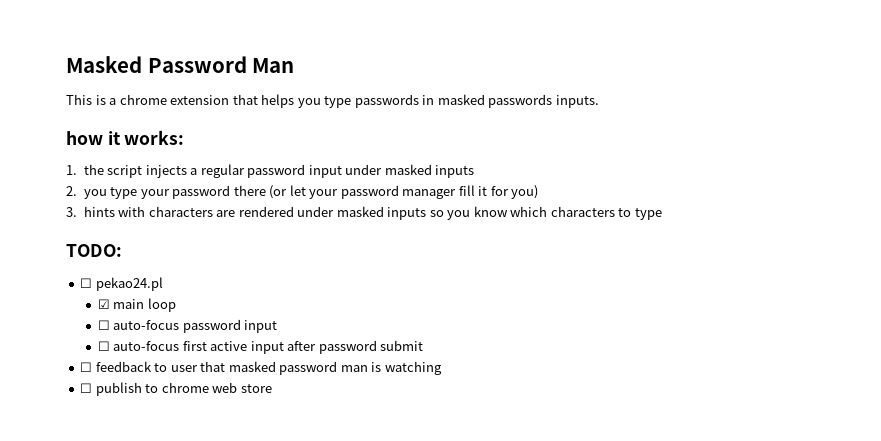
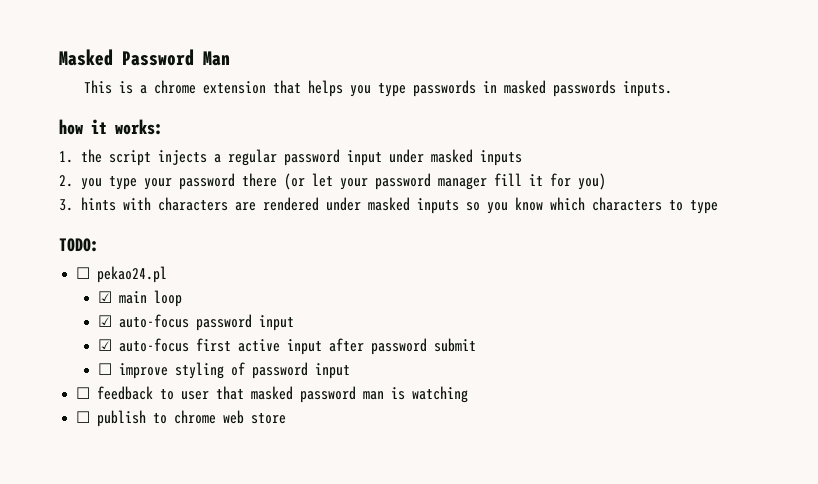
[97,320,110,330] ☐ -> [98,315,113,327] ☑
[97,341,110,351] ☐ -> [98,339,113,351] ☑
(424, 345) none -> [98,362,351,379] // ☐ improve styling of password input

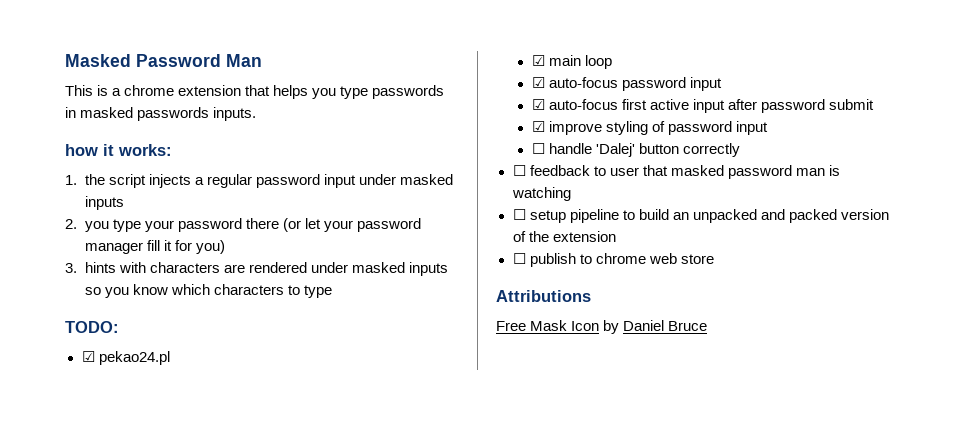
[76,267,91,279] ☐ -> [81,351,95,362] ☑
[98,363,113,375] ☐ -> [531,121,545,132] ☑
(351, 371) none -> [531,143,741,157] // ☐ handle 'Dalej' button correctly
(469, 394) none -> [512,209,889,223] [512,231,616,242] // ☐ setup pipeline to build an unpacked and packed version of the extension
(287, 418) none -> [496,290,591,302] [496,320,708,334] // Attributions // Free Mask Icon by Daniel Bruce

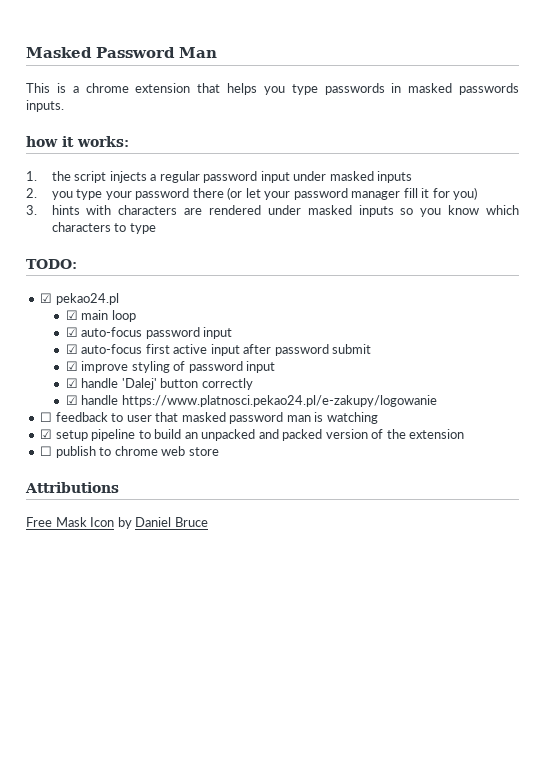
[531,143,545,154] ☐ -> [65,378,78,388] ☑
(741, 150) none -> [65,395,437,407] // ☑ handle https://www.platnosci.pekao24.pl/e-zakupy/logowanie
[512,209,526,220] ☐ -> [40,429,53,439] ☑

